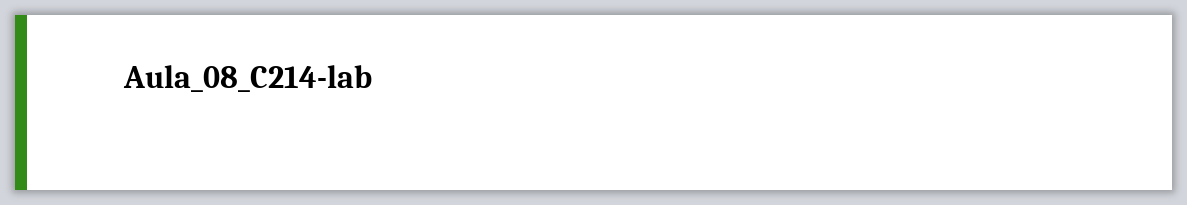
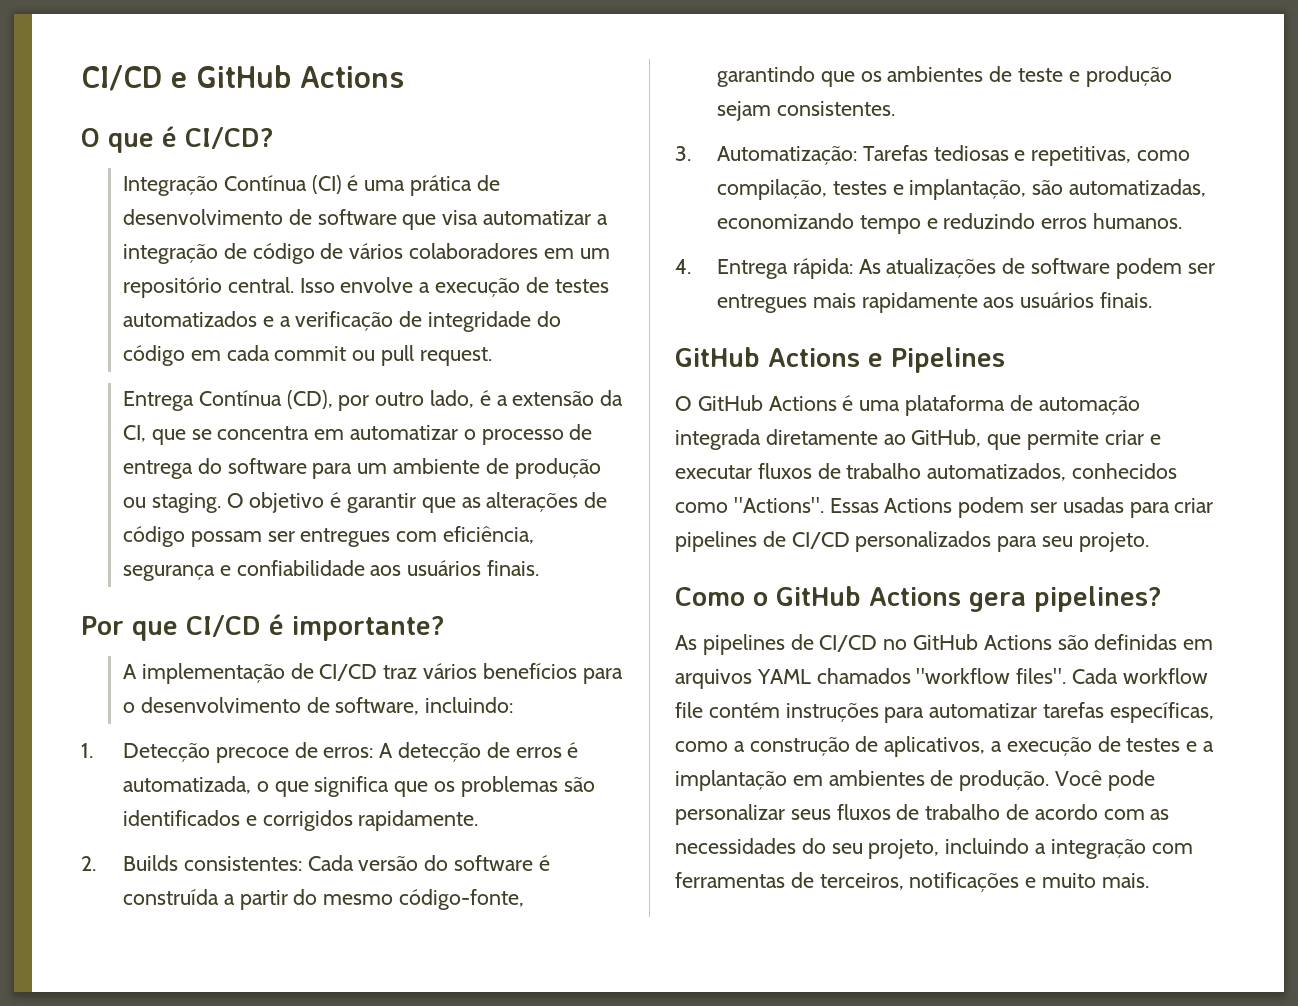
[123,65,372,92] Aula_08_C214-lab -> [81,65,404,91] [81,126,274,153] [122,175,500,196] [122,209,608,230] [122,243,610,264] [122,277,609,298] [122,311,561,332] [122,345,492,366] [122,390,624,411] [122,424,593,445] [122,458,601,479] [122,492,608,513] [122,526,534,547] [122,560,539,581] [81,614,445,641] [122,663,623,684] [122,697,514,715] [81,742,579,763] [122,776,595,797] [122,810,479,831] [81,855,550,871] [122,889,524,910] [716,66,1172,87] [716,101,895,121] [675,145,1190,166] [716,179,1206,200] [716,213,1182,234] [675,258,1215,279] [716,292,1152,313] [675,347,1005,373] [675,395,1140,416] [675,429,1161,450] [675,463,1178,481] [675,497,1214,518] [675,531,1149,552] [675,586,1162,612] [675,634,1214,655] [675,668,1208,689] [675,702,1214,723] [675,736,1215,757] [675,770,1155,791] [675,804,1170,825] [675,838,1193,859] [675,872,1149,892] CI/CD e GitHub Actions // O que é CI/CD? // Integração Contínua (CI) é uma prática de desenvolvimento de software que visa automatizar a integração de código de vários colaboradores em um repositório central. Isso envolve a execução de testes automatizados e a verificação de integridade do código em cada commit ou pull request. // Entrega Contínua (CD), por outro lado, é a extensão da CI, que se concentra em automatizar o processo de entrega do software para um ambiente de produção ou staging. O objetivo é garantir que as alterações de código possam ser entregues com eficiência, segurança e confiabilidade aos usuários finais. // Por que CI/CD é importante? // A implementação de CI/CD traz vários benefícios para o desenvolvimento de software, incluindo: // 1. Detecção precoce de erros: A detecção de erros é automatizada, o que significa que os problemas são identificados e corrigidos rapidamente. // 2. Builds consistentes: Cada versão do software é construída a partir do mesmo código-fonte, garantindo que os ambientes de teste e produção sejam consistentes. // 3. Automatização: Tarefas tediosas e repetitivas, como compilação, testes e implantação, são automatizadas, economizando tempo e reduzindo erros humanos. // 4. Entrega rápida: As atualizações de software podem ser entregues mais rapidamente aos usuários finais. // GitHub Actions e Pipelines // O GitHub Actions é uma plataforma de automação integrada diretamente ao GitHub, que permite criar e executar fluxos de trabalho automatizados, conhecidos como "Actions". Essas Actions podem ser usadas para criar pipelines de CI/CD personalizados para seu projeto. // Como o GitHub Actions gera pipelines? // As pipelines de CI/CD no GitHub Actions são definidas em arquivos YAML chamados "workflow files". Cada workflow file contém instruções para automatizar tarefas específicas, como a construção de aplicativos, a execução de testes e a implantação em ambientes de produção. Você pode personalizar seus fluxos de trabalho de acordo com as necessidades do seu projeto, incluindo a integração com ferramentas de terceiros, notificações e muito mais.

